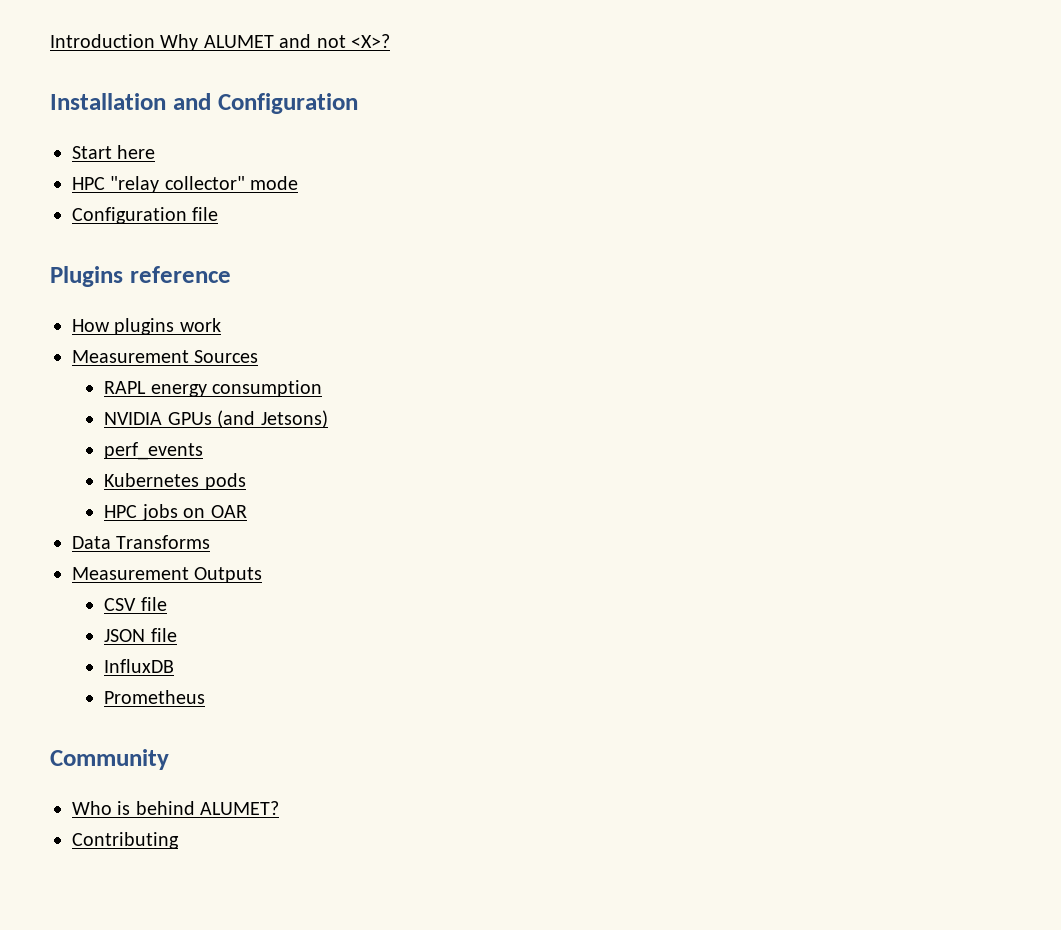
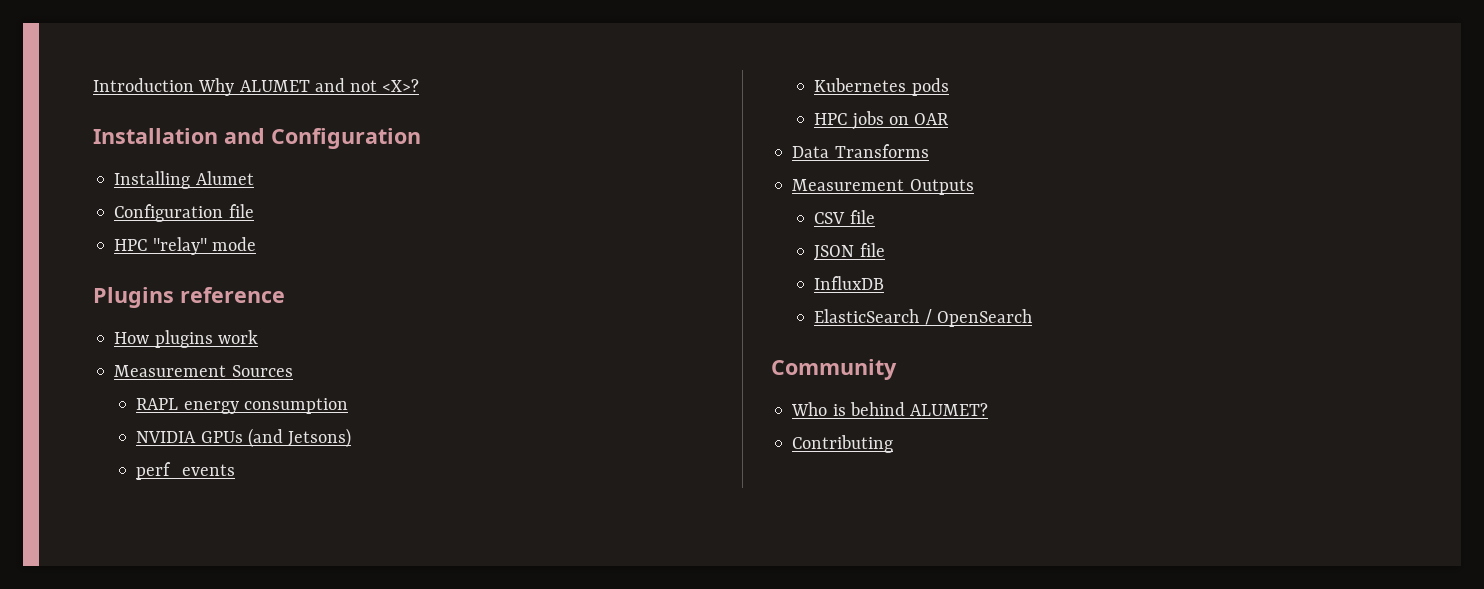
[72,145,156,159] [72,176,299,193] Start here // HPC "relay collector" mode -> [114,171,254,189] Installing Alumet
(219, 214) none -> [114,237,256,255] // HPC "relay" mode
[104,690,206,704] Prometheus -> [814,309,1033,327] ElasticSearch / OpenSearch

